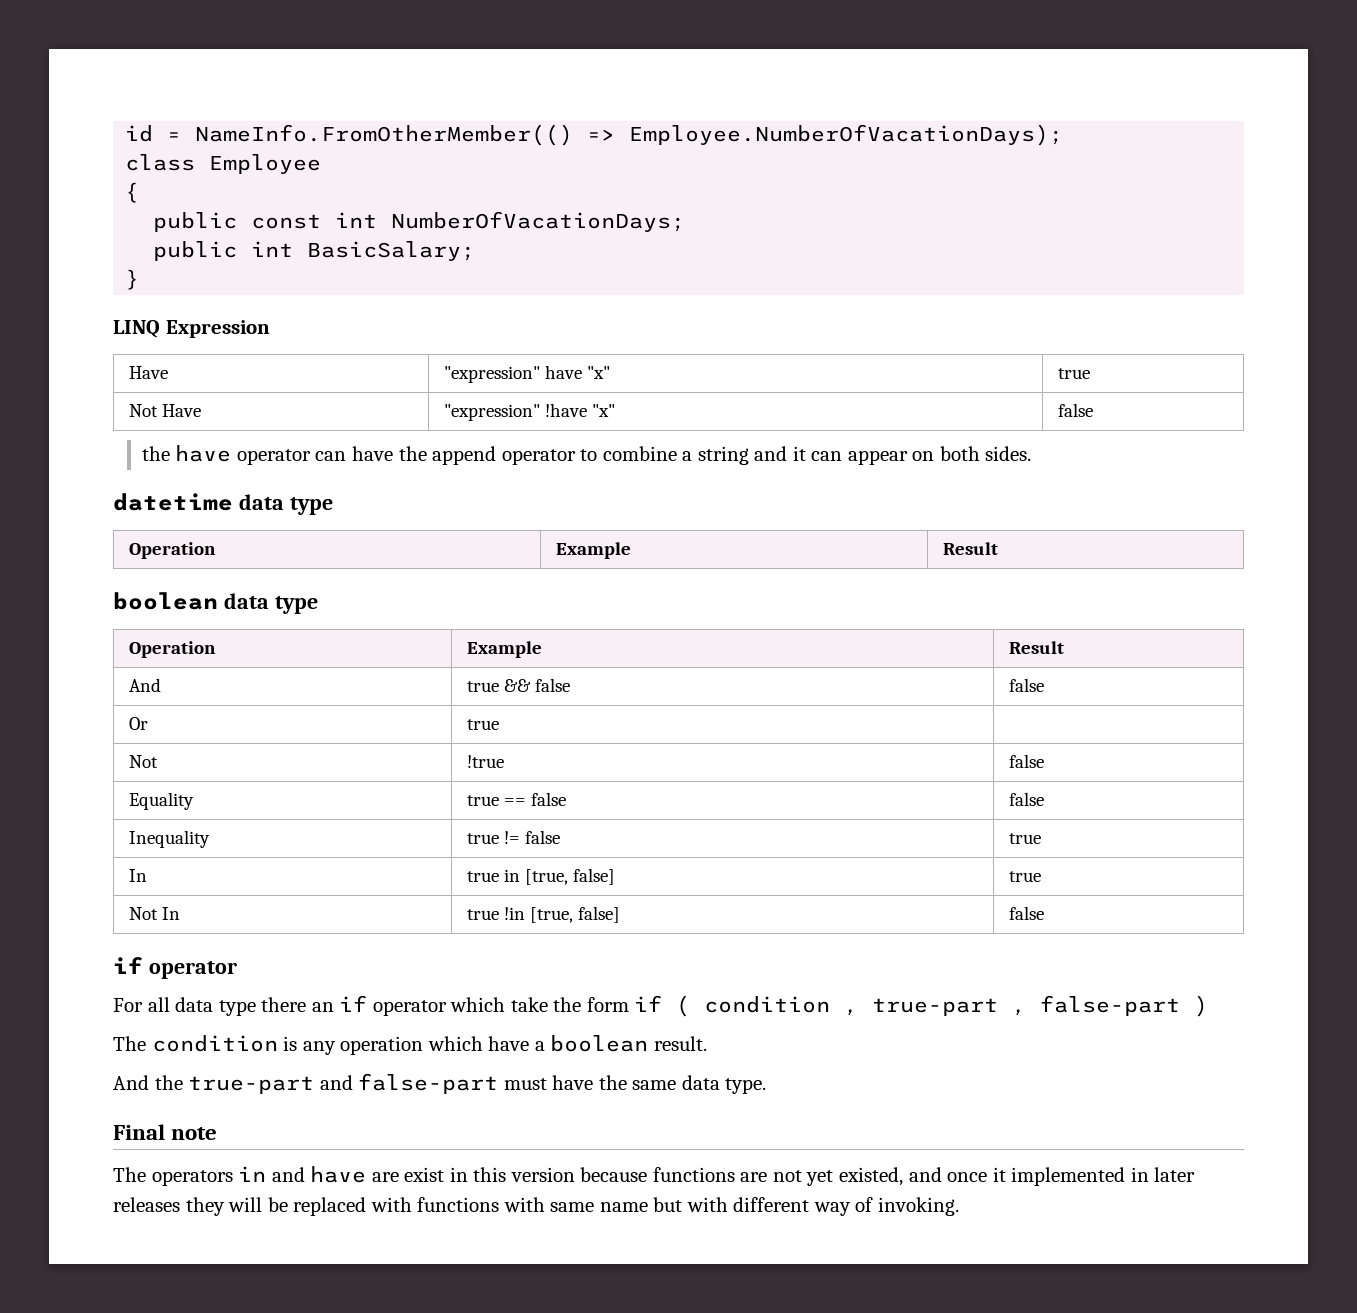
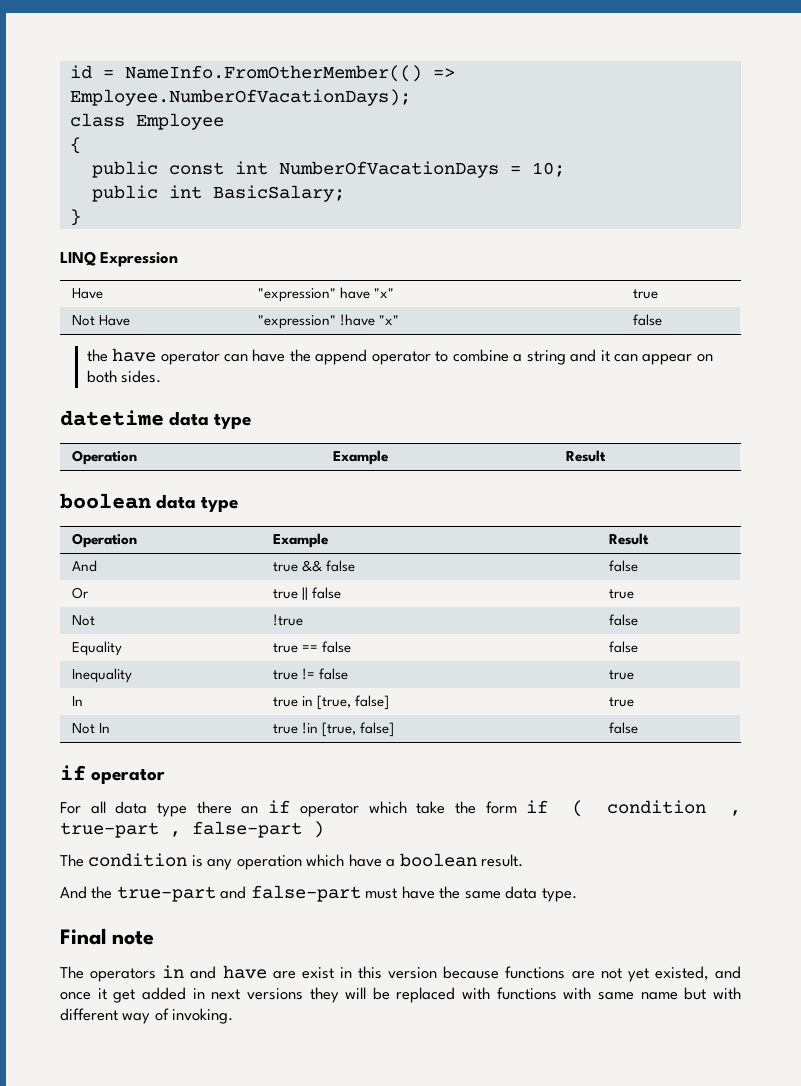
[391,211,686,232] NumberOfVacationDays; -> [278,161,565,178] NumberOfVacationDays = 10;
(499, 724) | -> [301,587,341,600] [608,589,634,599] || false | true
[1011,1167,1196,1186] [113,1197,180,1212] implemented in later releases -> [113,987,303,1003] get added in next versions

